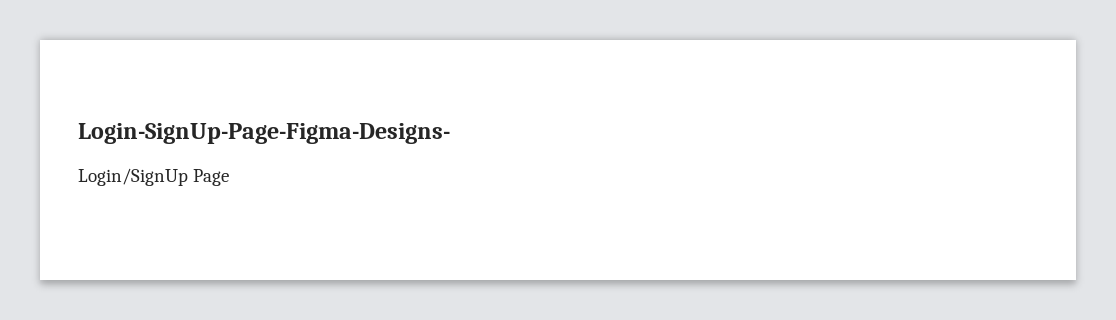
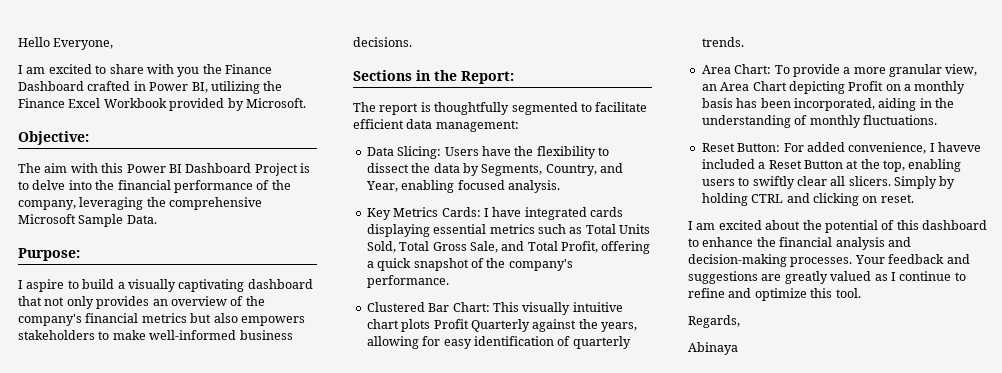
[78,123,450,144] [78,168,230,186] Login-SignUp-Page-Figma-Designs- // Login/SignUp Page -> [18,37,114,50] [18,64,272,77] [18,81,283,94] [18,98,306,111] [18,131,89,145] [18,163,310,176] [18,180,291,193] [18,197,263,210] [18,214,157,227] [18,248,80,261] [18,279,313,292] [18,296,265,309] [18,313,305,326] [18,330,293,340] [353,37,412,47] [353,70,514,84] [353,102,648,115] [353,119,519,132] [366,146,609,159] [366,163,623,176] [365,180,560,193] [366,207,623,220] [366,224,650,237] [366,241,651,254] [366,258,573,271] [366,275,449,288] [366,302,623,315] [366,319,637,332] [366,336,631,349] [701,37,744,47] [701,64,978,77] [701,81,966,94] [701,98,954,111] [701,115,937,128] [701,142,981,154] [701,159,962,172] [701,176,956,189] [701,193,914,206] [688,220,987,233] [688,237,911,250] [688,254,970,267] [688,271,966,284] [688,288,861,301] [688,315,740,328] [688,342,738,355] Hello Everyone, // I am excited to share with you the Finance Dashboard crafted in Power BI, utilizing the Finance Excel Workbook provided by Microsoft. // Objective: // The aim with this Power BI Dashboard Project is to delve into the financial performance of the company, leveraging the comprehensive Microsoft Sample Data. // Purpose: // I aspire to build a visually captivating dashboard that not only provides an overview of the company's financial metrics but also empowers stakeholders to make well-informed business decisions. // Sections in the Report: // The report is thoughtfully segmented to facilitate efficient data management: // Data Slicing: Users have the flexibility to dissect the data by Segments, Country, and Year, enabling focused analysis. // Key Metrics Cards: I have integrated cards displaying essential metrics such as Total Units Sold, Total Gross Sale, and Total Profit, offering a quick snapshot of the company's performance. // Clustered Bar Chart: This visually intuitive chart plots Profit Quarterly against the years, allowing for easy identification of quarterly trends. // Area Chart: To provide a more granular view, an Area Chart depicting Profit on a monthly basis has been incorporated, aiding in the understanding of monthly fluctuations. // Reset Button: For added convenience, I haveve included a Reset Button at the top, enabling users to swiftly clear all slicers. Simply by holding CTRL and clicking on reset. // I am excited about the potential of this dashboard to enhance the financial analysis and decision-making processes. Your feedback and suggestions are greatly valued as I continue to refine and optimize this tool. // Regards, // Abinaya

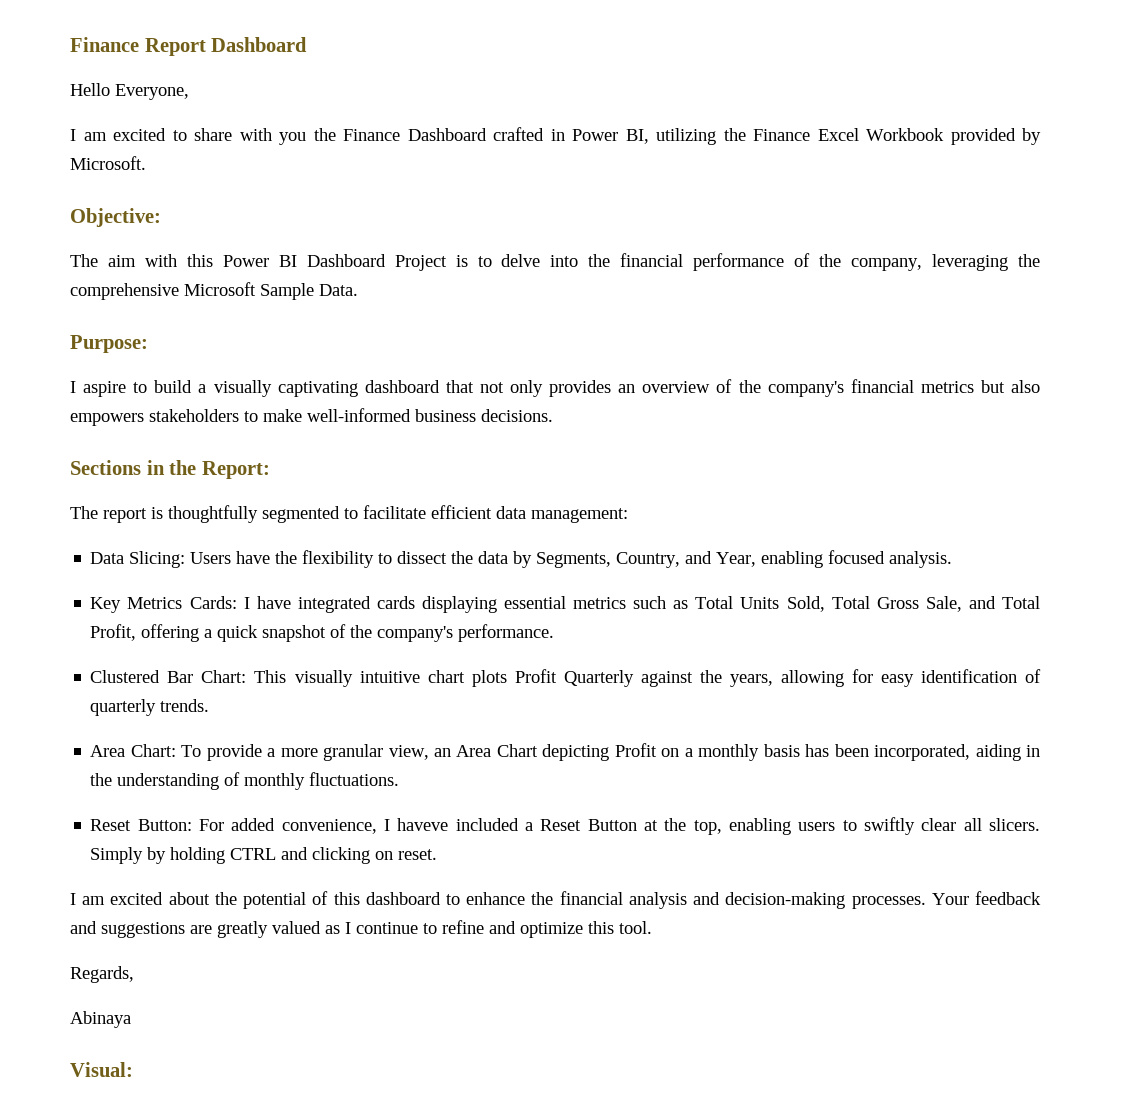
(18, 42) none -> [70,37,308,56] Finance Report Dashboard //
(738, 348) none -> [70,1062,133,1077] // Visual:

